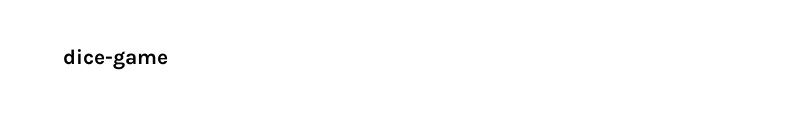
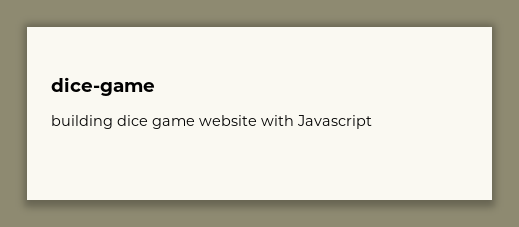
(168, 59) none -> [51,115,372,129] // building dice game website with Javascript

